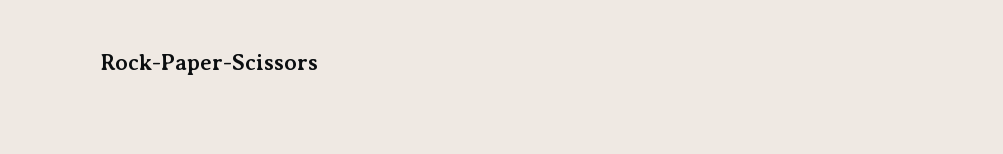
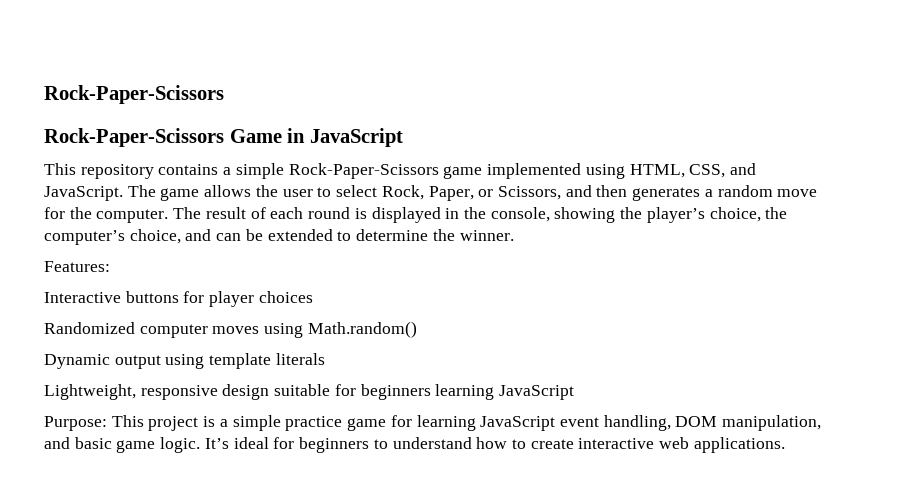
[101,54,318,75] Rock-Paper-Scissors -> [44,85,224,104] [44,128,403,147] [44,163,756,179] [44,185,818,201] [44,207,788,223] [44,229,514,245] [44,261,110,272] [44,291,313,307] [44,321,417,338] [44,353,325,369] [44,384,575,400] [44,415,822,431] [44,437,785,453] Rock-Paper-Scissors // Rock-Paper-Scissors Game in JavaScript // This repository contains a simple Rock-Paper-Scissors game implemented using HTML, CSS, and JavaScript. The game allows the user to select Rock, Paper, or Scissors, and then generates a random move for the computer. The result of each round is displayed in the console, showing the player’s choice, the computer’s choice, and can be extended to determine the winner. // Features: // Interactive buttons for player choices // Randomized computer moves using Math.random() // Dynamic output using template literals // Lightweight, responsive design suitable for beginners learning JavaScript // Purpose: This project is a simple practice game for learning JavaScript event handling, DOM manipulation, and basic game logic. It’s ideal for beginners to understand how to create interactive web applications.

